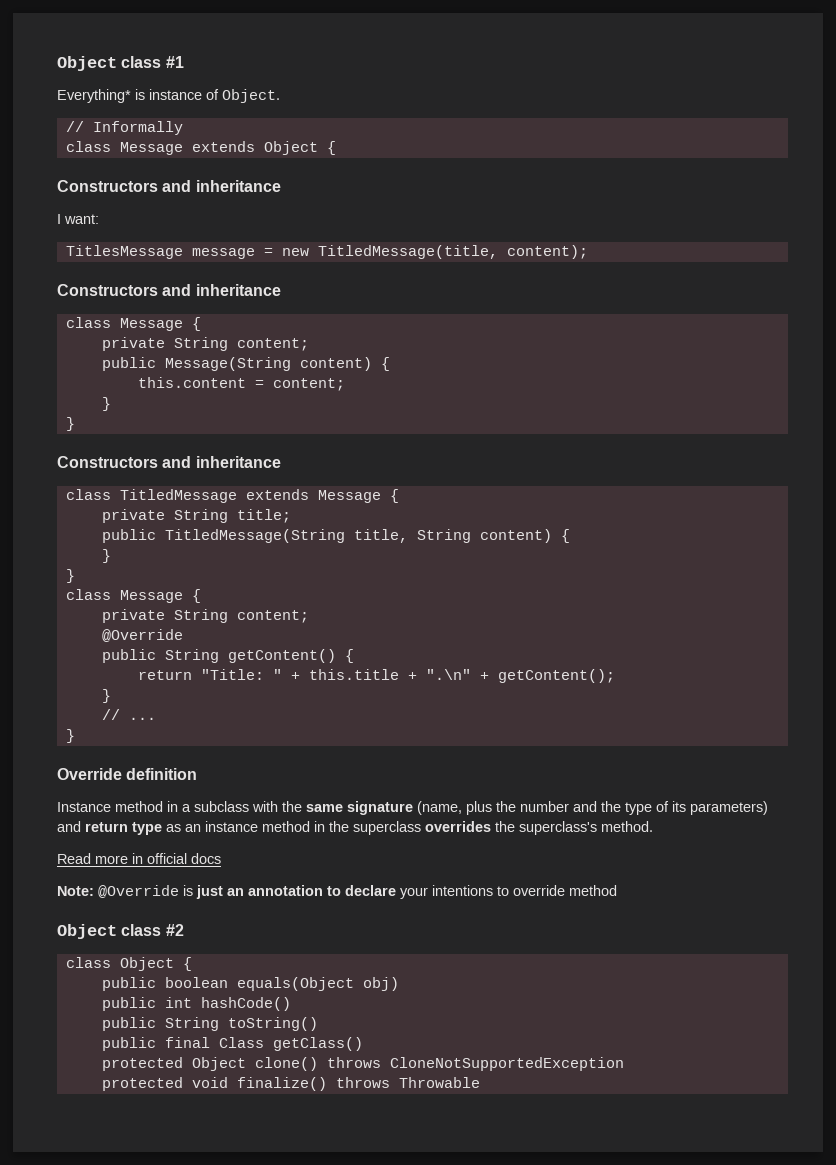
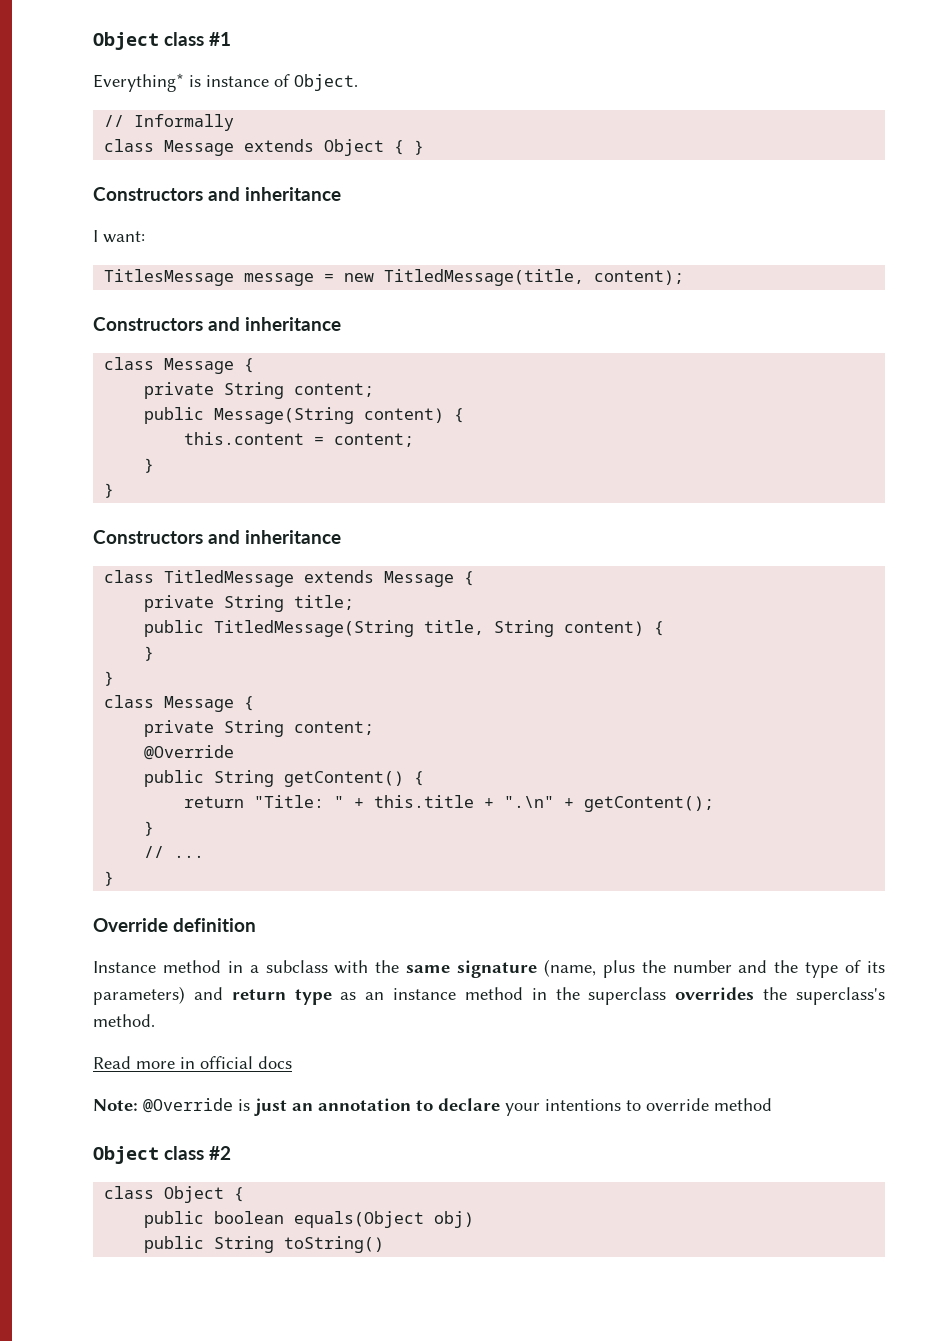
(336, 148) none -> [414,140,425,155] }
[101,997,291,1011] // public int hashCode() -> (475, 1219) none
[101,1037,363,1051] [101,1057,624,1071] [101,1077,480,1091] // public final Class getClass() // protected Object clone() throws CloneNotSupportedException // protected void finalize() throws Throwable -> (385, 1244) none

